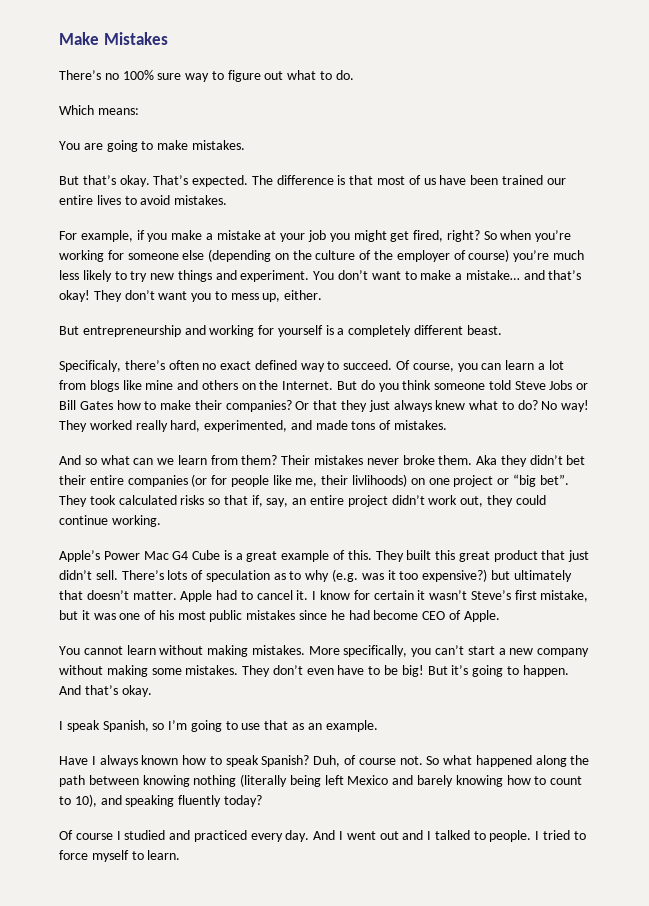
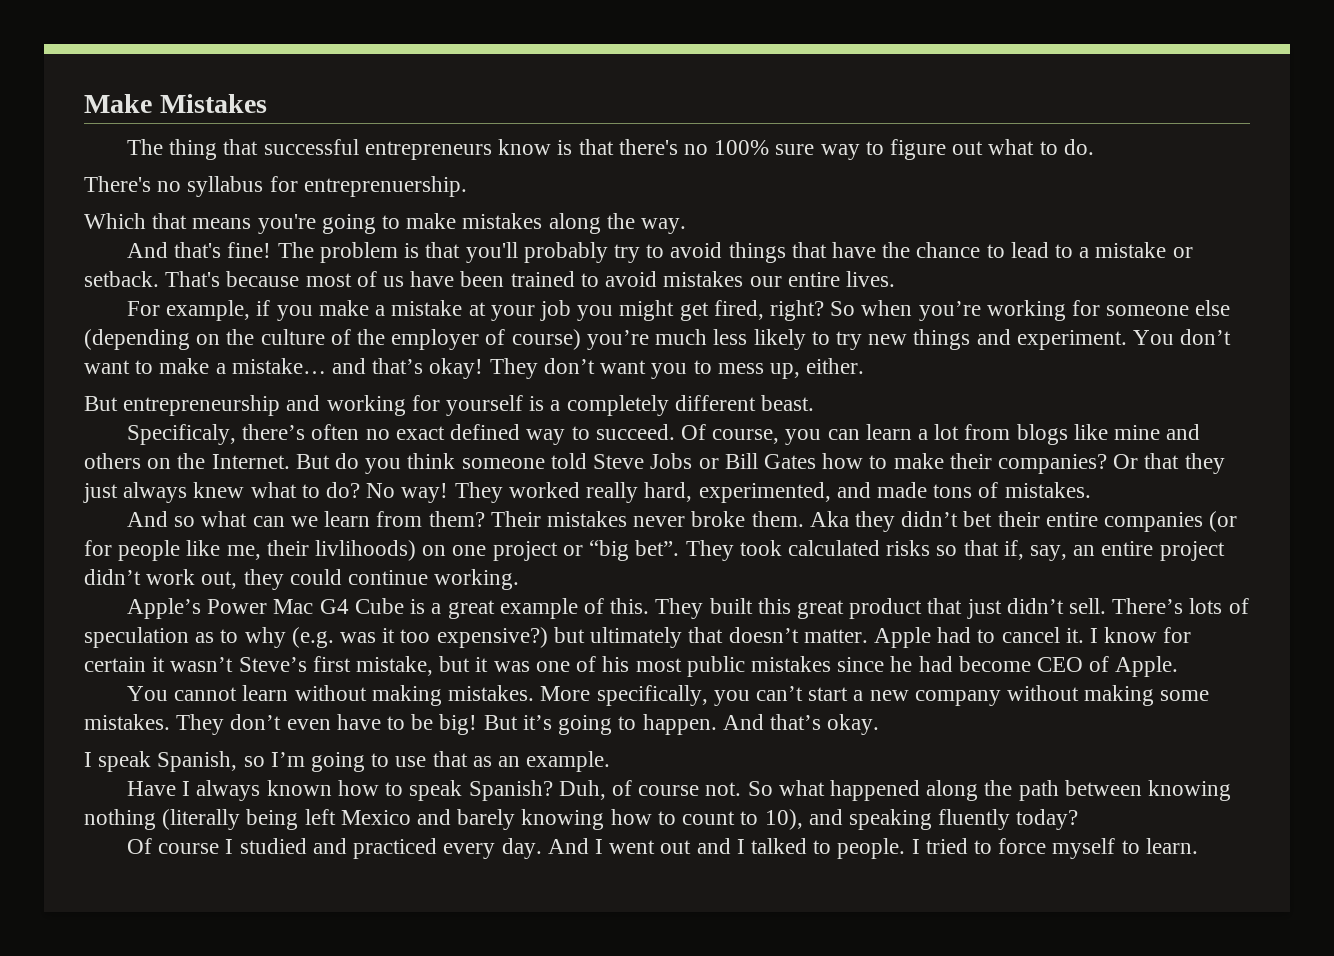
[59,70,101,80] There’s -> [127,139,678,160] The thing that successful entrepreneurs know is that there's
[59,105,139,115] [59,140,245,152] [59,175,374,187] Which means: // You are going to make mistakes. // But that’s okay. That’s expected. The difference is that -> [84,176,467,197] [84,213,687,234] [127,242,1193,263] [84,271,300,287] There's no syllabus for entreprenuership. // Which that means you're going to make mistakes along the way. // And that's fine! The problem is that you'll probably try to avoid things that have the chance to lead to a mistake or setback. That's because
[546,178,566,185] [59,195,228,205] our entire lives to avoid mistakes. -> [580,271,895,287] to avoid mistakes our entire lives.

